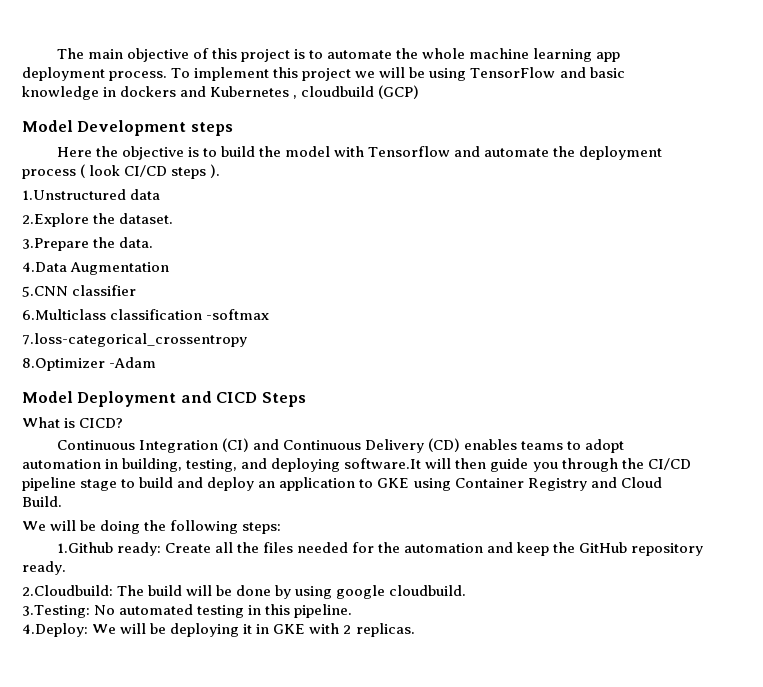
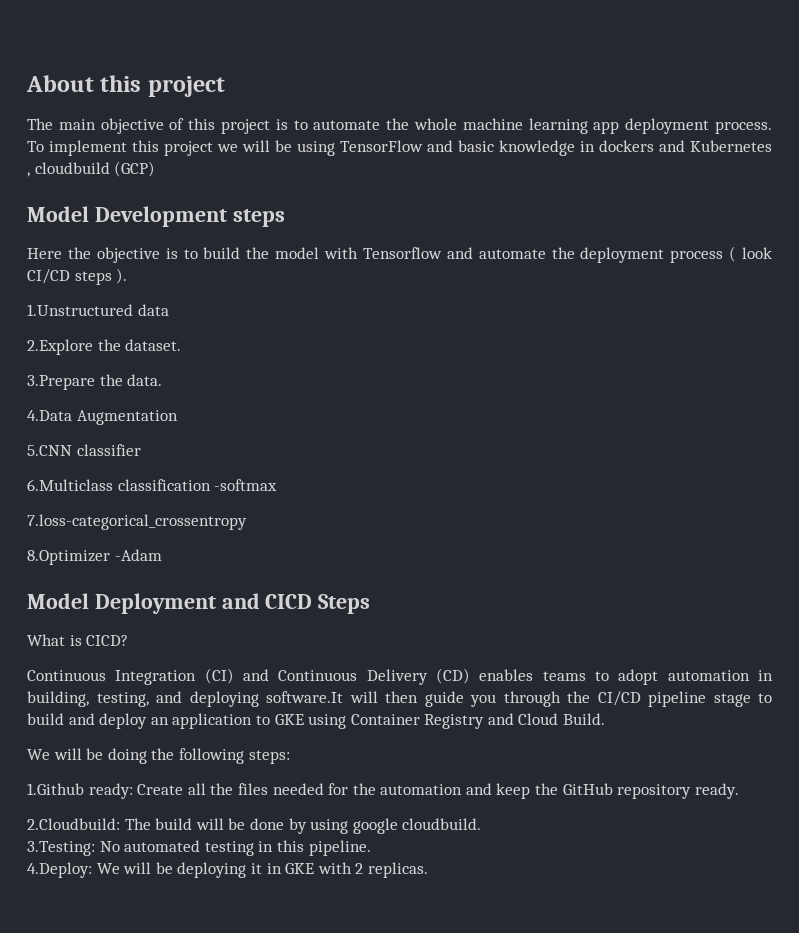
(56, 53) none -> [26,75,225,97] About this project //

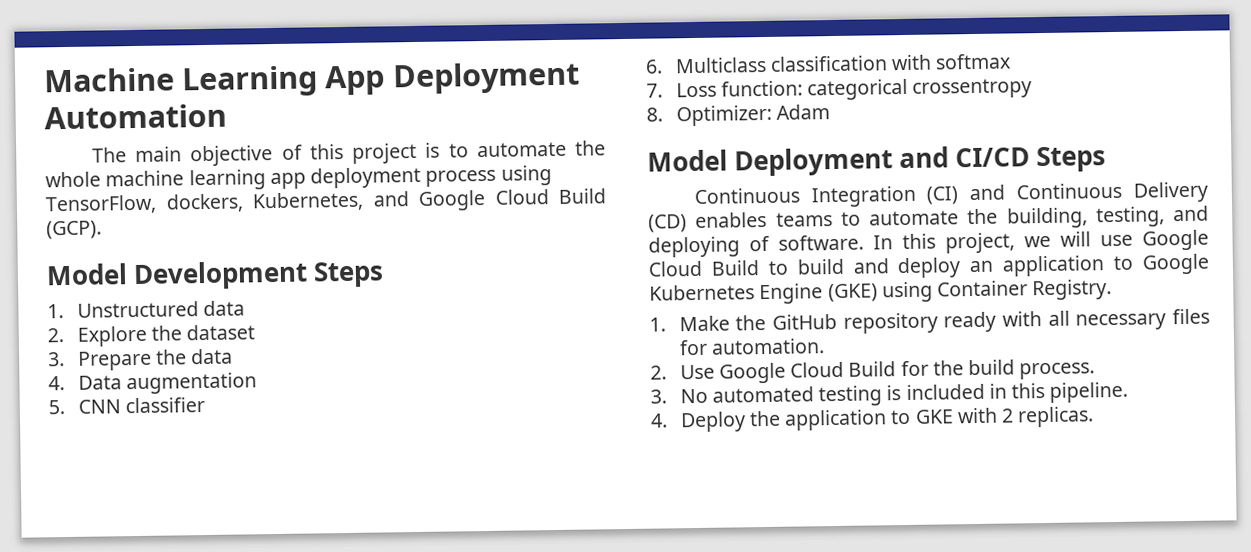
[26,75,225,97] About this project -> [43,61,580,98] [44,103,227,130] Machine Learning App Deployment Automation
[715,121,772,134] [27,140,772,156] [27,161,156,177] [27,206,285,227] [27,246,772,263] [27,268,128,285] [27,304,169,316] [27,339,182,355] [27,374,163,390] [27,410,178,425] [27,444,141,456] [27,479,278,491] [27,514,247,530] [27,549,162,565] process. To implement this project we will be using TensorFlow and basic knowledge in dockers and Kubernetes , cloudbuild (GCP) // Model Development steps // Here the objective is to build the model with Tensorflow and automate the deployment process ( look CI/CD steps ). // 1.Unstructured data // 2.Explore the dataset. // 3.Prepare the data. // 4.Data Augmentation // 5.CNN classifier // 6.Multiclass classification -softmax // 7.loss-categorical_crossentropy // 8.Optimizer -Adam -> [425,165,552,187] [45,188,606,215] [46,220,102,240] [46,260,385,291] [47,300,245,319] [47,324,256,347] [48,348,234,371] [48,372,257,395] [48,397,205,415] [645,53,1012,74] [646,78,1033,101] [646,104,830,127] process using TensorFlow, dockers, Kubernetes, and Google Cloud Build (GCP). // Model Development Steps // 1. Unstructured data // 2. Explore the dataset // 3. Prepare the data // 4. Data augmentation // 5. CNN classifier // 6. Multiclass classification with softmax // 7. Loss function: categorical crossentropy // 8. Optimizer: Adam
[265,594,371,614] [27,634,129,646] CICD Steps // What is CICD? -> [955,146,1107,173] CI/CD Steps
[618,669,773,685] adopt automation in -> [869,208,999,226] automate the
[266,691,751,707] software.It will then guide you through the CI/CD pipeline stage -> [749,229,1209,254] [648,260,760,277] of software. In this project, we will use Google Cloud Build
[274,713,606,729] [27,748,290,764] [27,783,739,799] [27,818,482,834] [27,841,95,856] GKE using Container Registry and Cloud Build. // We will be doing the following steps: // 1.Github ready: Create all the files needed for the automation and keep the GitHub repository ready. // 2.Cloudbuild: The build will be done by using google cloudbuild. // 3.Testing: -> [1142,253,1210,275] [649,279,1113,305] [649,308,1210,334] [678,338,825,356] [650,359,1096,384] [650,389,667,404] Google Kubernetes Engine (GKE) using Container Registry. // 1. Make the GitHub repository ready with all necessary files for automation. // 2. Use Google Cloud Build for the build process. // 3.
(254, 848) none -> [886,383,985,401] is included
[27,862,282,878] 4.Deploy: We will be deploying it in -> [650,409,912,433] 4. Deploy the application to

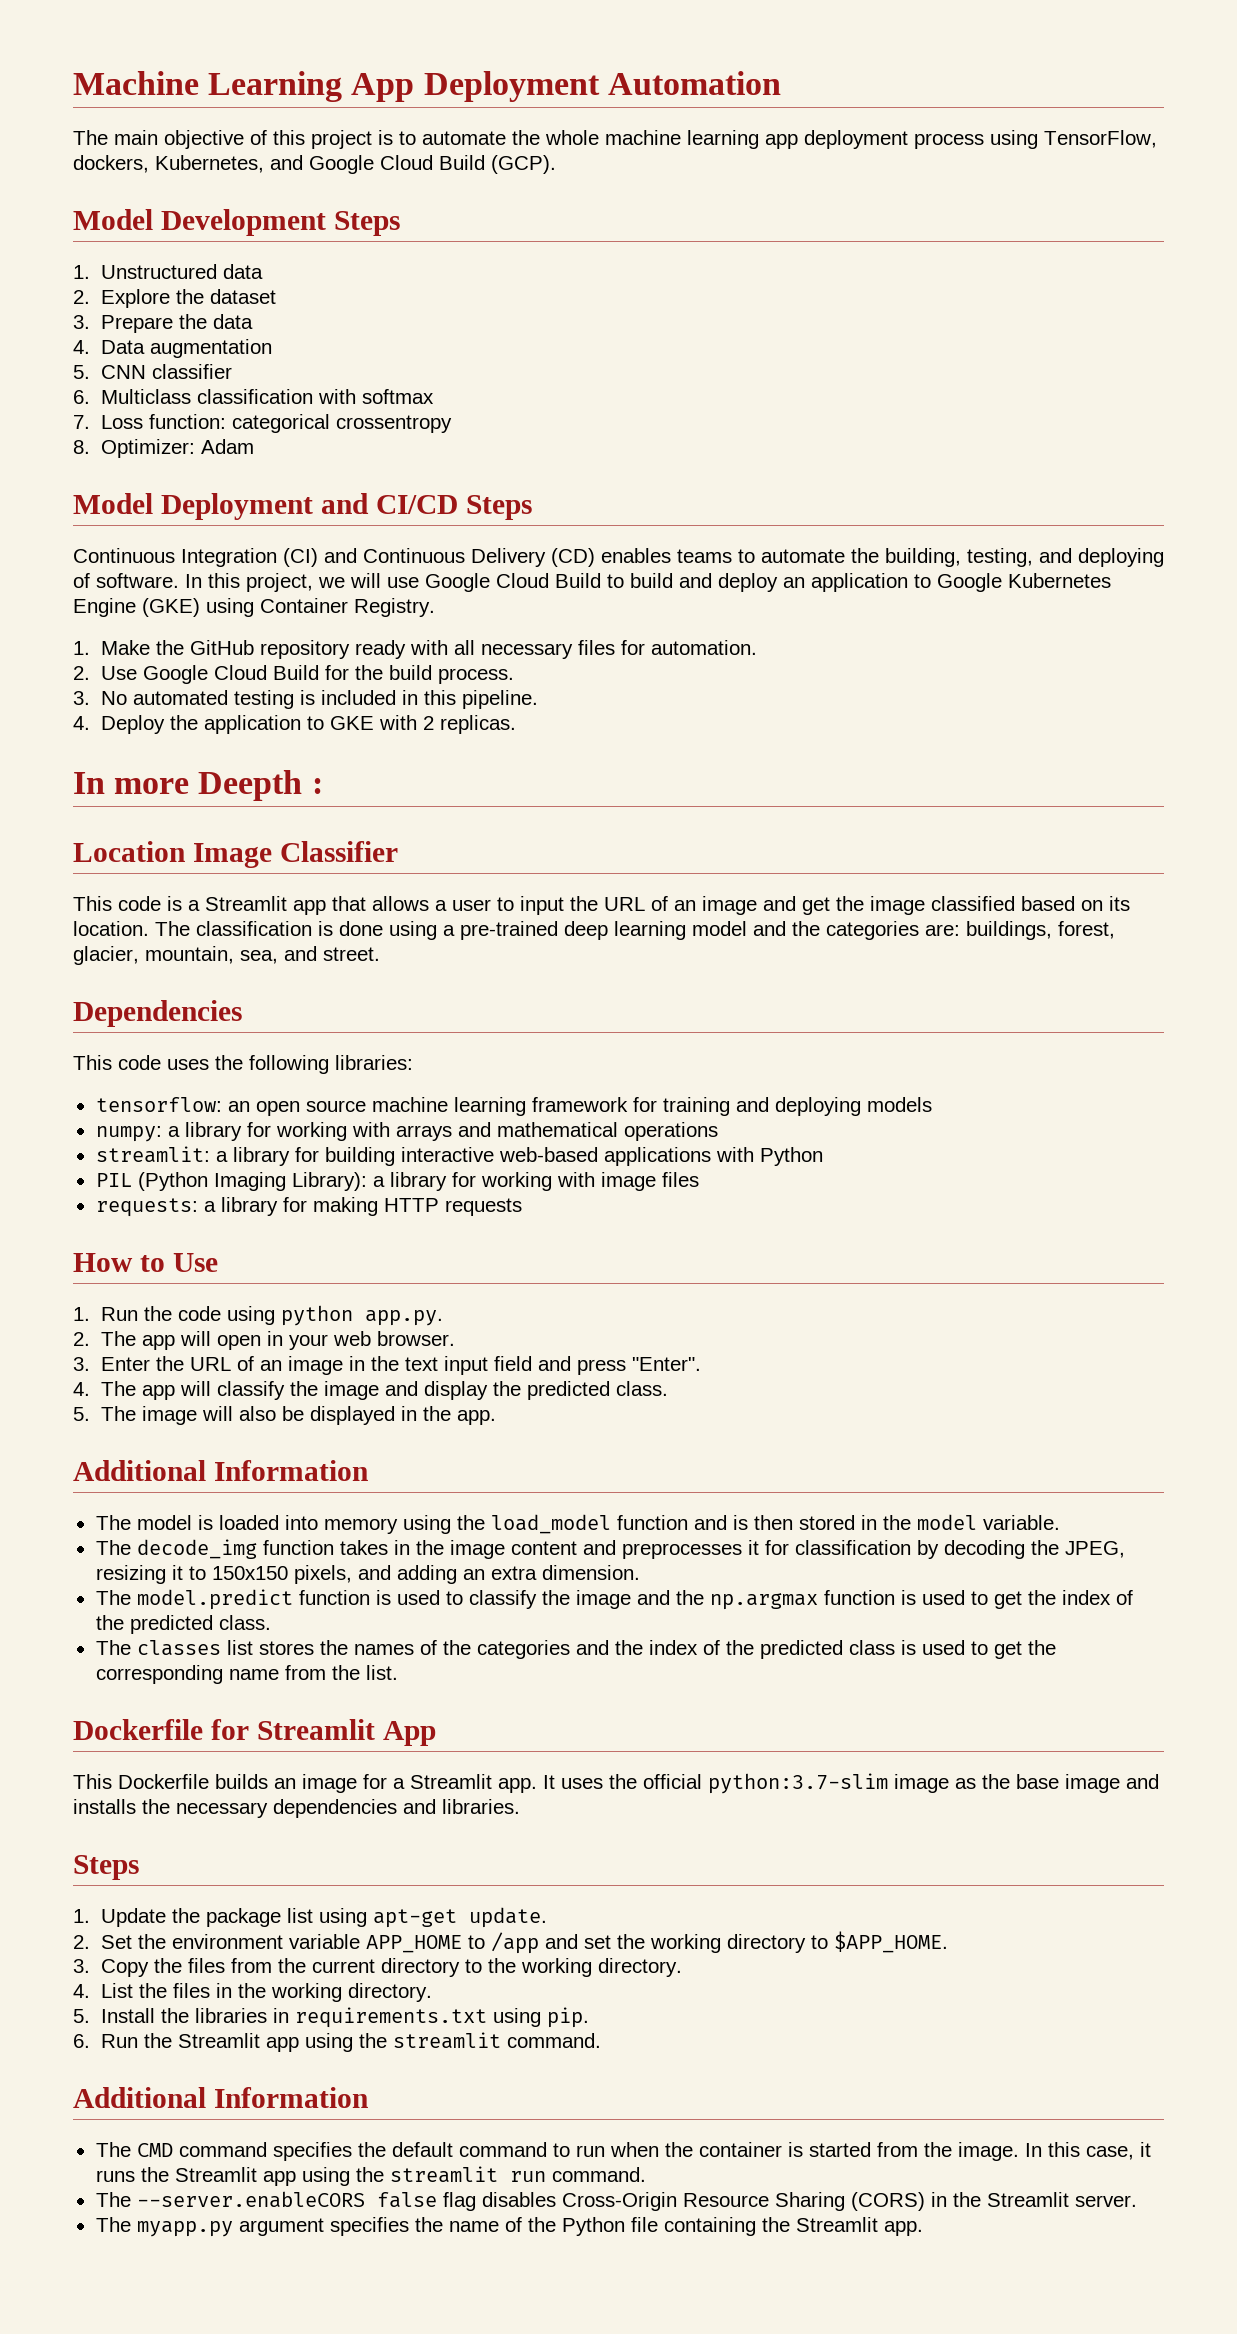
(1095, 417) none -> [73,770,323,801] [73,841,398,868] [73,896,1130,915] [73,921,1115,940] [73,946,380,965] [73,1000,242,1027] [73,1055,413,1074] [95,1097,932,1116] [95,1122,718,1142] [95,1146,823,1166] [95,1172,699,1191] [95,1197,522,1217] [73,1253,218,1272] [73,1305,444,1326] [73,1331,456,1350] [73,1356,702,1375] [73,1381,669,1400] [73,1406,497,1425] [73,1460,368,1481] [95,1514,1060,1534] [95,1539,1125,1559] [95,1565,640,1584] [95,1589,1133,1610] [95,1615,271,1634] [95,1640,1056,1659] [95,1665,398,1684] [73,1719,436,1746] [73,1773,1159,1794] [73,1799,520,1818] [73,1855,139,1880] [73,1907,548,1928] [73,1931,949,1954] [73,1958,683,1977] [73,1983,433,2002] [73,2007,590,2028] [73,2032,602,2052] [73,2087,368,2108] [95,2142,1151,2161] [95,2166,646,2186] [95,2191,1137,2211] [95,2217,923,2237] // In more Deepth : // Location Image Classifier // This code is a Streamlit app that allows a user to input the URL of an image and get the image classified based on its location. The classification is done using a pre-trained deep learning model and the categories are: buildings, forest, glacier, mountain, sea, and street. // Dependencies // This code uses the following libraries: // tensorflow: an open source machine learning framework for training and deploying models // numpy: a library for working with arrays and mathematical operations // streamlit: a library for building interactive web-based applications with Python // PIL (Python Imaging Library): a library for working with image files // requests: a library for making HTTP requests // How to Use // 1. Run the code using python app.py. // 2. The app will open in your web browser. // 3. Enter the URL of an image in the text input field and press "Enter". // 4. The app will classify the image and display the predicted class. // 5. The image will also be displayed in the app. // Additional Information // The model is loaded into memory using the load_model function and is then stored in the model variable. // The decode_img function takes in the image content and preprocesses it for classification by decoding the JPEG, resizing it to 150x150 pixels, and adding an extra dimension. // The model.predict function is used to classify the image and the np.argmax function is used to get the index of the predicted class. // The classes list stores the names of the categories and the index of the predicted class is used to get the corresponding name from the list. // Dockerfile for Streamlit App // This Dockerfile builds an image for a Streamlit app. It uses the official python:3.7-slim image as the base image and installs the necessary dependencies and libraries. // Steps // 1. Update the package list using apt-get update. // 2. Set the environment variable APP_HOME to /app and set the working directory to $APP_HOME. // 3. Copy the files from the current directory to the working directory. // 4. List the files in the working directory. // 5. Install the libraries in requirements.txt using pip. // 6. Run the Streamlit app using the streamlit command. // Additional Information // The CMD command specifies the default command to run when the container is started from the image. In this case, it runs the Streamlit app using the streamlit run command. // The --server.enableCORS false flag disables Cross-Origin Resource Sharing (CORS) in the Streamlit server. // The myapp.py argument specifies the name of the Python file containing the Streamlit app.

